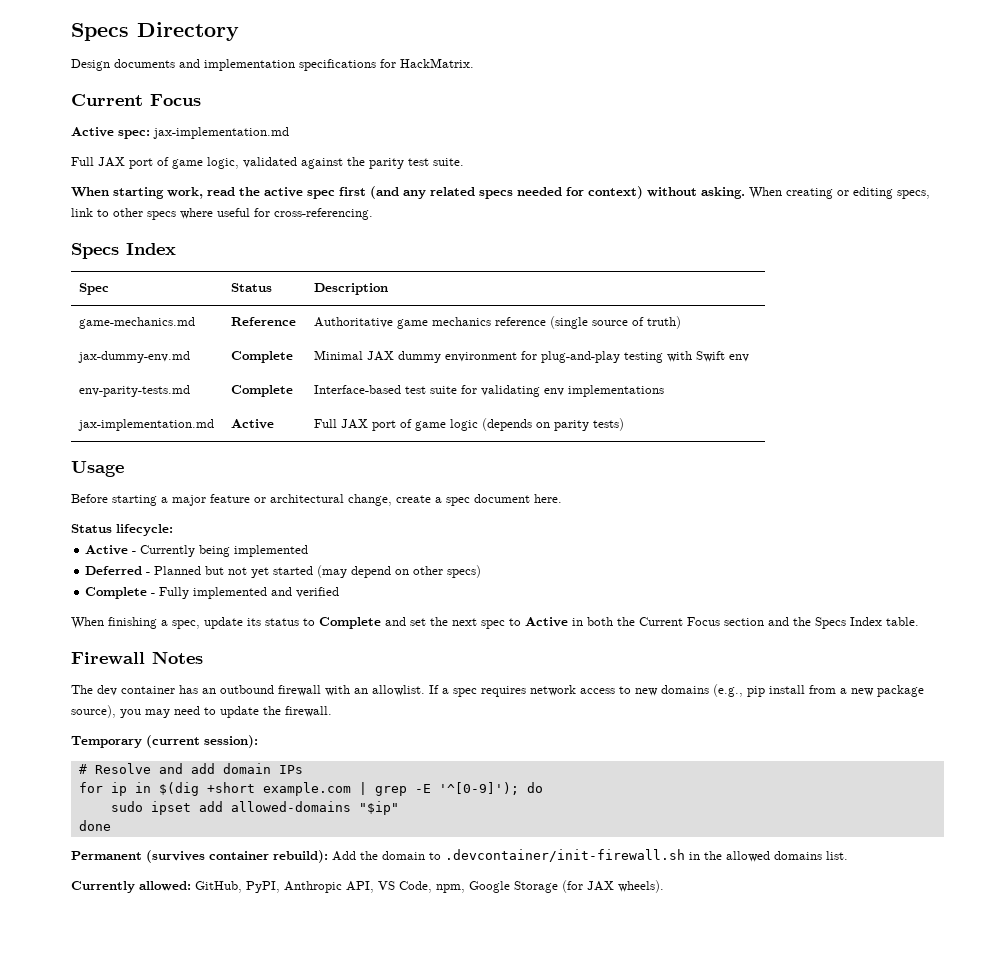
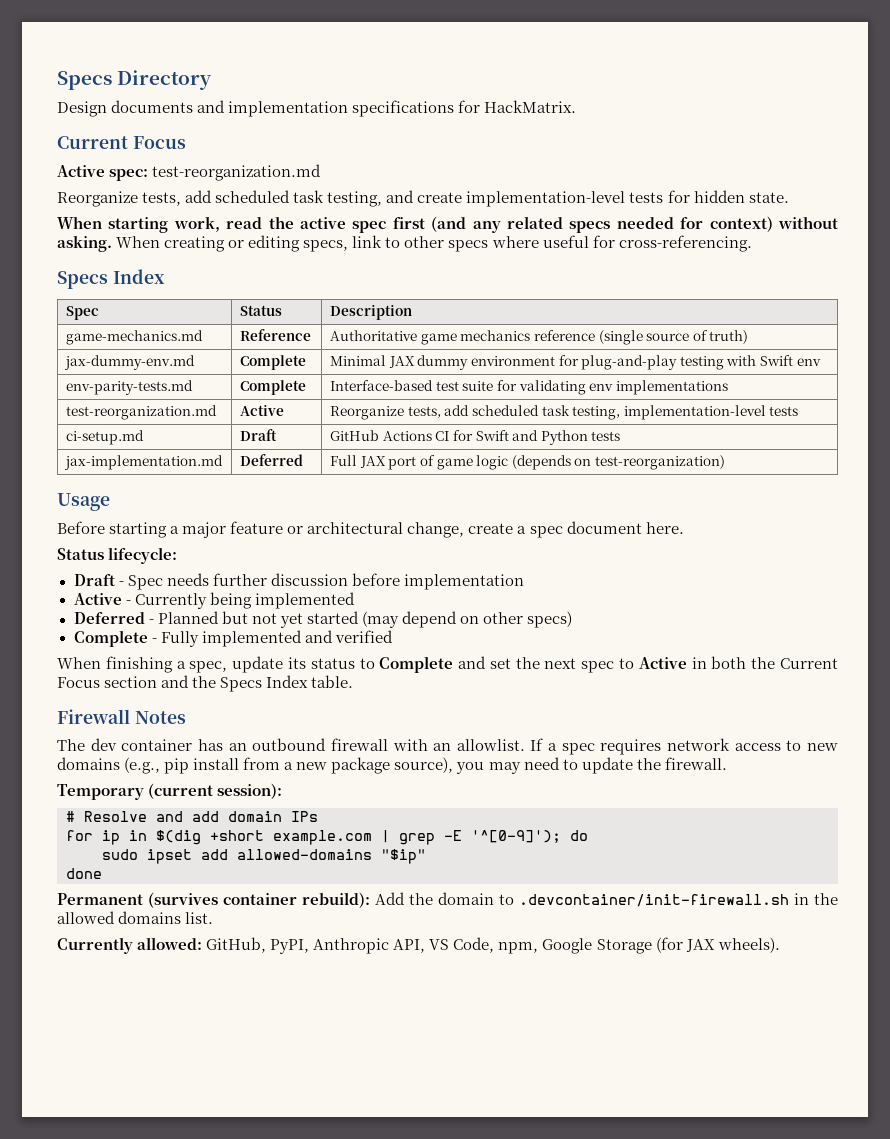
[153,127,289,139] [71,157,464,169] jax-implementation.md // Full JAX port of game logic, validated against the parity test suite. -> [152,164,322,181] [57,190,789,207] test-reorganization.md // Reorganize tests, add scheduled task testing, and create implementation-level tests for hidden state.
(665, 391) none -> [65,405,217,420] [239,405,284,416] [329,405,799,420] [65,430,144,445] [239,429,277,441] [329,430,621,445] // test-reorganization.md | Active | Reorganize tests, add scheduled task testing, implementation-level tests // ci-setup.md | Draft | GitHub Actions CI for Swift and Python tests
[231,419,275,429] Active -> [239,454,303,466] Deferred
[554,418,625,431] parity tests) -> [595,455,726,470] test-reorganization)
(173, 530) none -> [73,573,524,590] // Draft - Spec needs further discussion before implementation

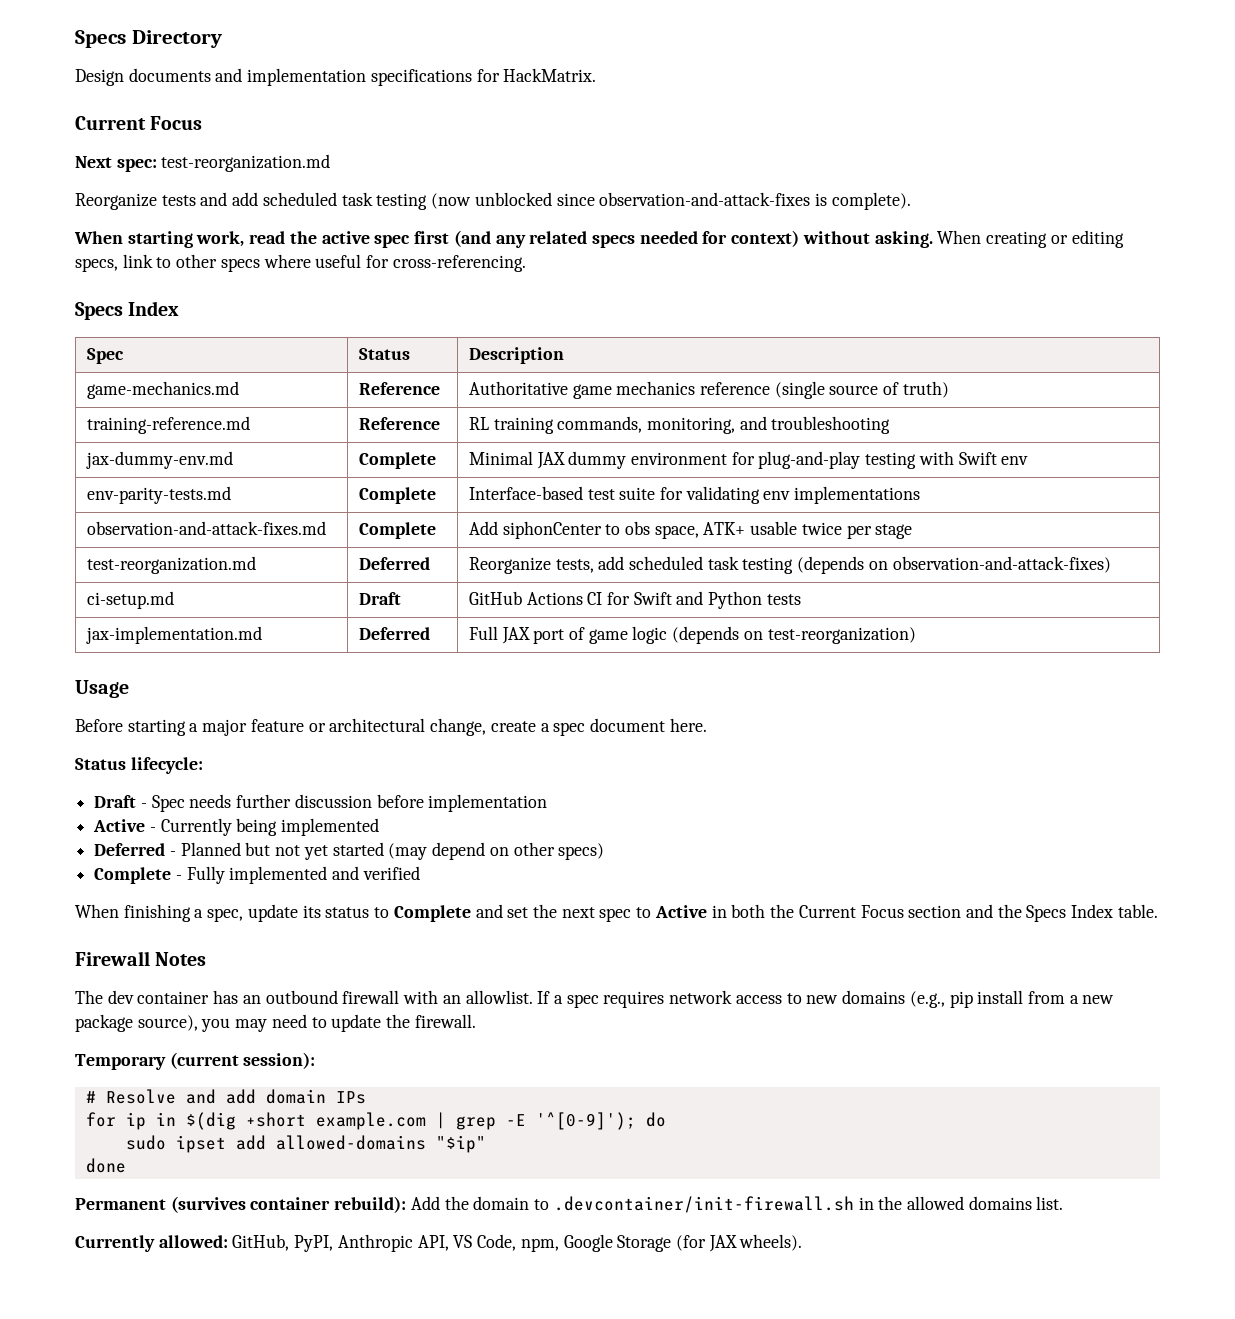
[57,165,105,177] Active -> [75,156,112,168] Next
[142,190,789,207] tests, add scheduled task testing, and create implementation-level tests for hidden state. -> [161,192,911,210] tests and add scheduled task testing (now unblocked since observation-and-attack-fixes is complete).
(749, 337) none -> [86,416,250,434] [358,417,440,430] [468,416,891,434] // training-reference.md | Reference | RL training commands, monitoring, and troubleshooting
(728, 387) none -> [86,521,326,535] [358,522,436,539] [468,521,913,539] // observation-and-attack-fixes.md | Complete | Add siphonCenter to obs space, ATK+ usable twice per stage
[239,405,284,416] [329,405,799,420] Active | Reorganize tests, add scheduled task testing, implementation-level tests -> [358,557,430,570] [468,556,1111,574] Deferred | Reorganize tests, add scheduled task testing (depends on observation-and-attack-fixes)

